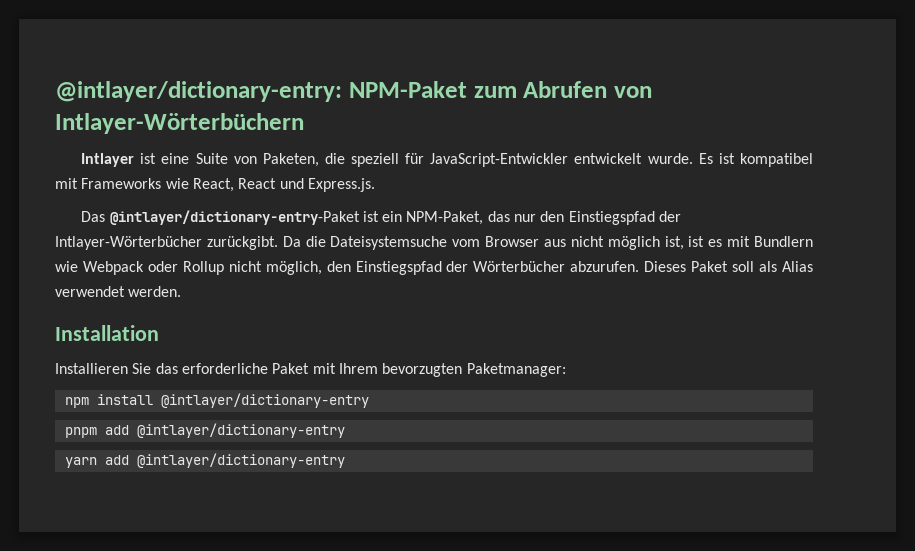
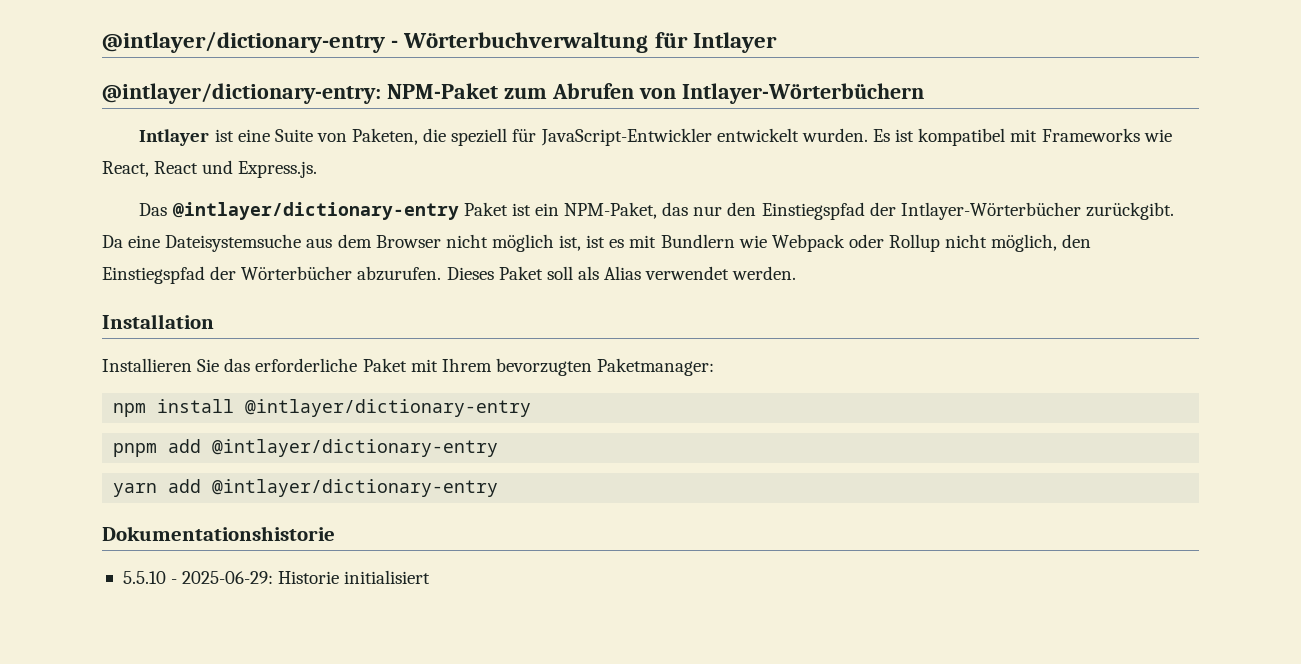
(55, 91) none -> [102,31,777,53] @intlayer/dictionary-entry - Wörterbuchverwaltung für Intlayer //
[647,153,693,164] wurde. -> [801,128,868,142] wurden.
[109,210,360,225] @intlayer/dictionary-entry-Paket -> [172,202,508,220] @intlayer/dictionary-entry Paket
[305,236,566,250] die Dateisystemsuche vom Browser aus -> [128,234,441,252] eine Dateisystemsuche aus dem Browser
(345, 460) none -> [102,526,335,541] [122,570,431,584] // Dokumentationshistorie // 5.5.10 - 2025-06-29: Historie initialisiert

